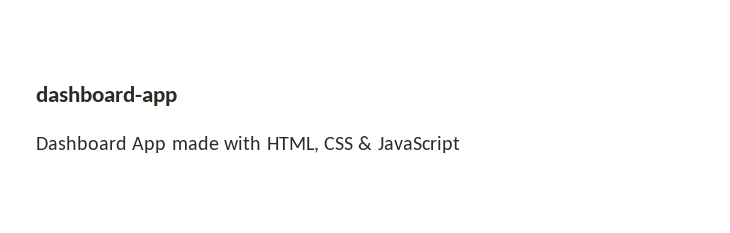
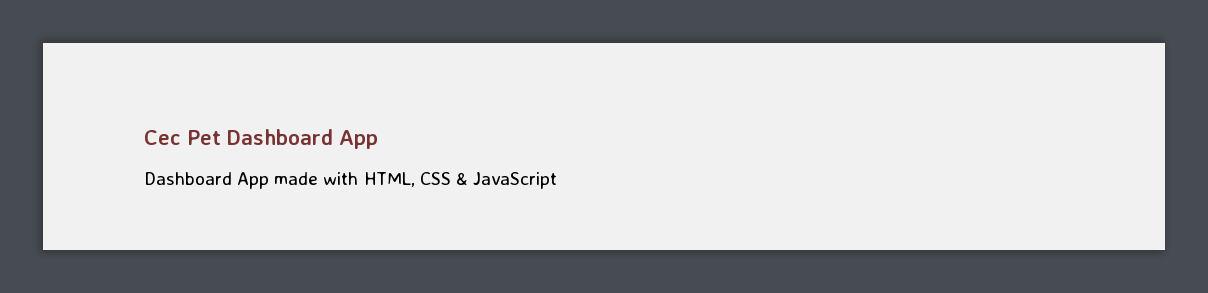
[36,86,177,106] dashboard-app -> [144,129,378,149] Cec Pet Dashboard App

